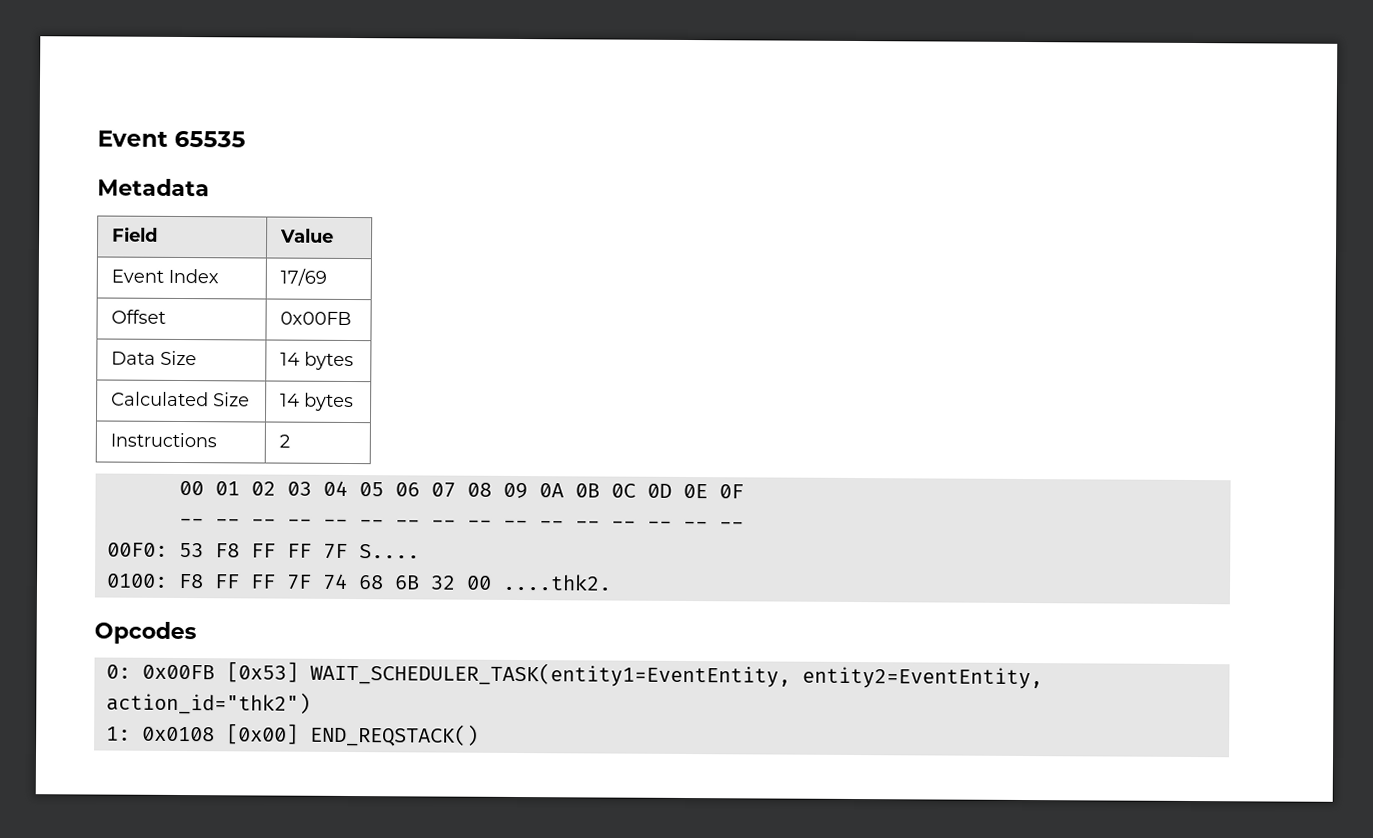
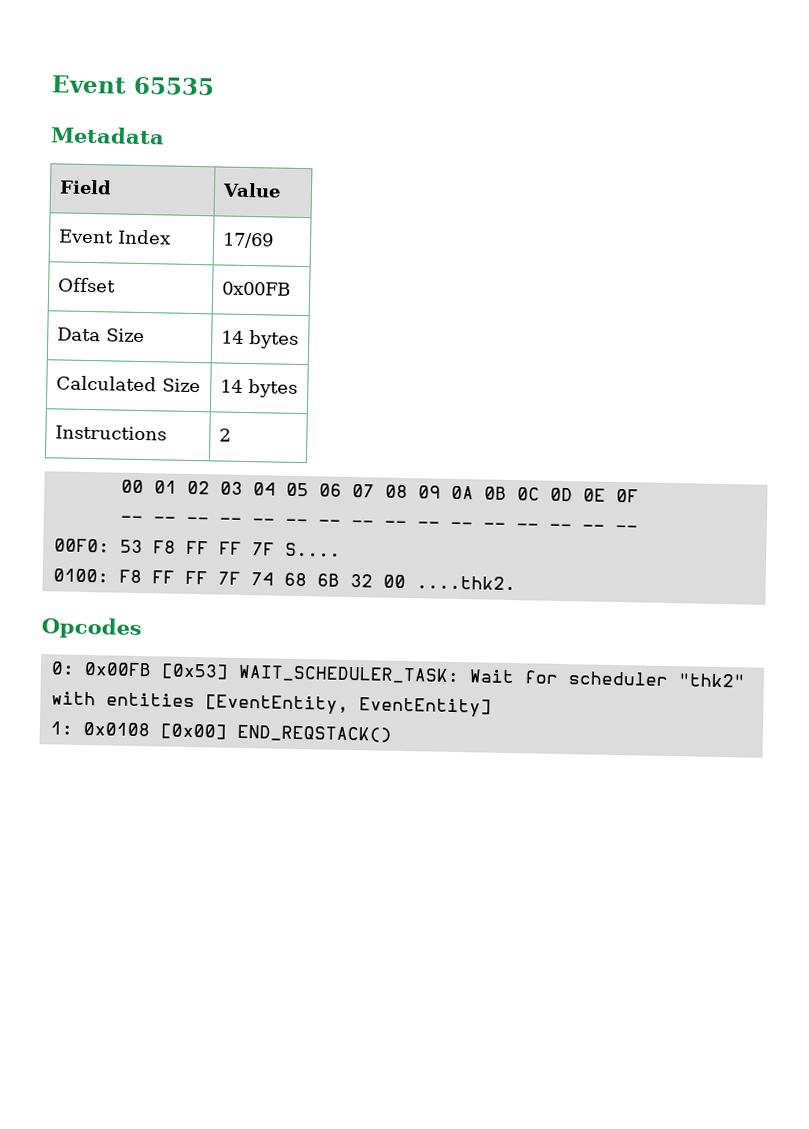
[310,661,1043,690] [106,691,311,715] WAIT_SCHEDULER_TASK(entity1=EventEntity, entity2=EventEntity, action_id="thk2") -> [237,664,745,688] [50,691,492,718] WAIT_SCHEDULER_TASK: Wait for scheduler "thk2" with entities [EventEntity, EventEntity]

